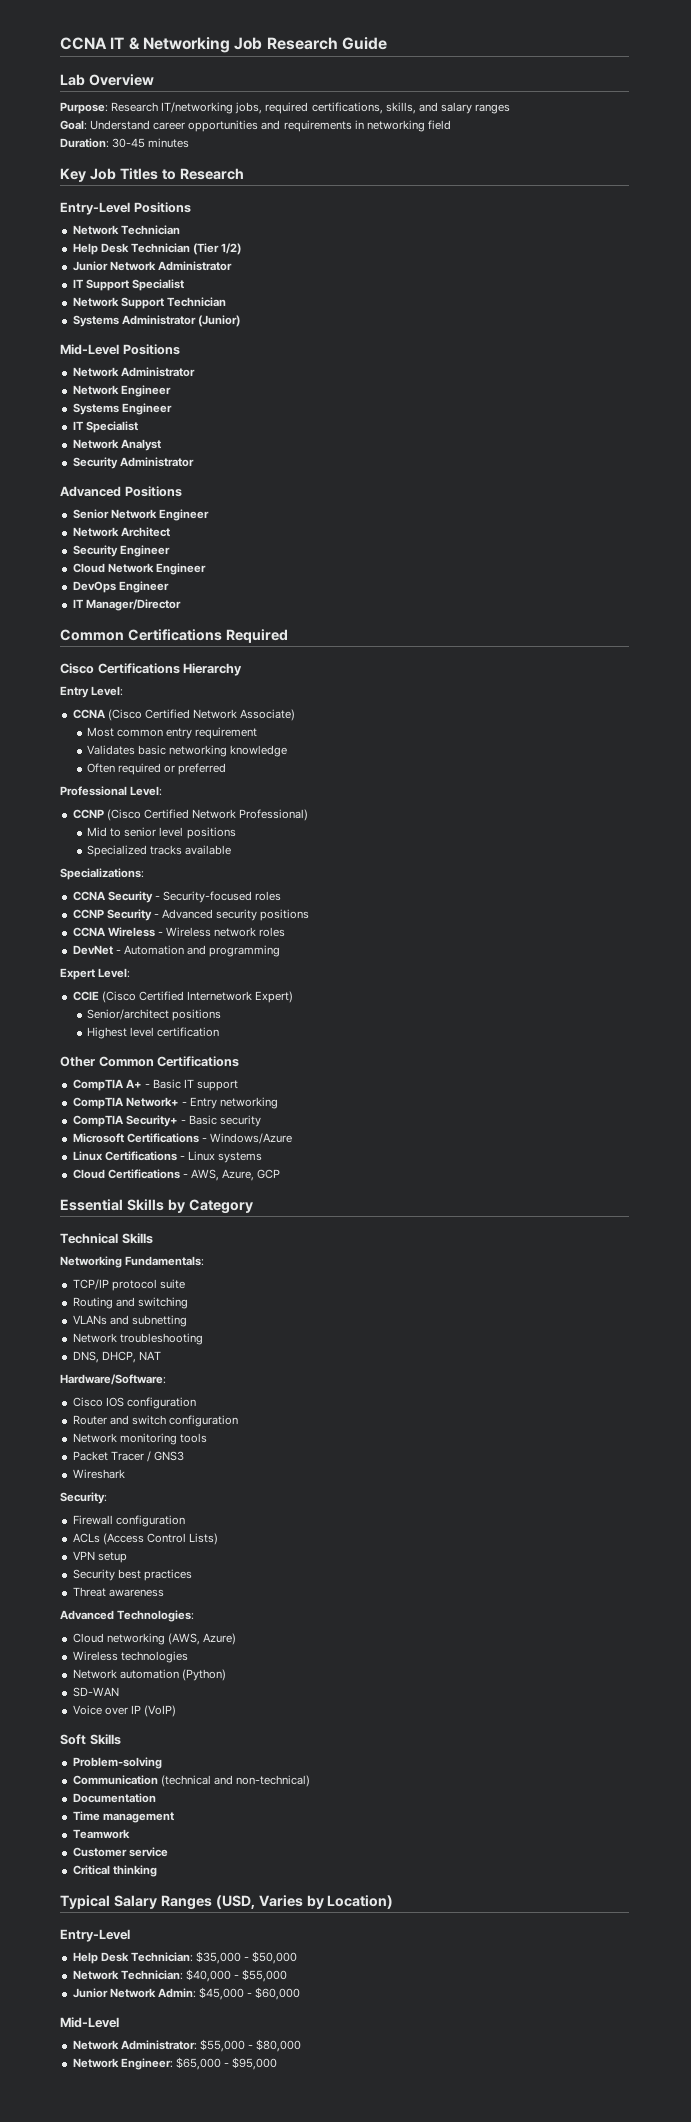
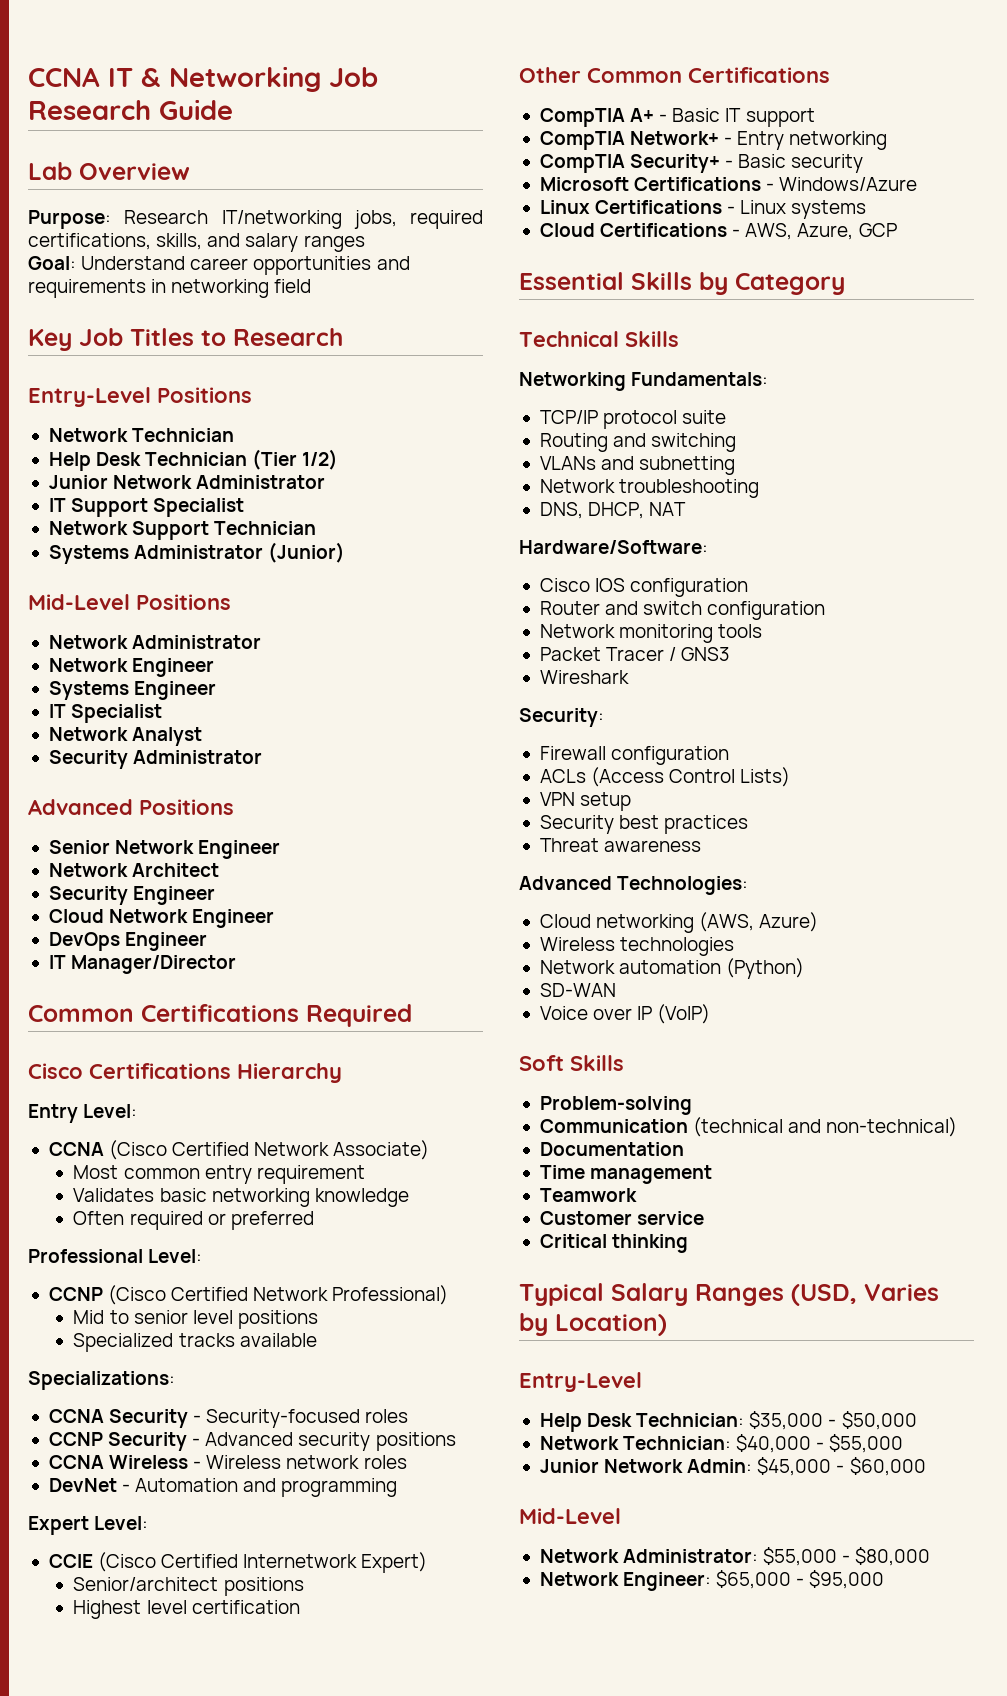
[60,138,190,148] // Duration: 30-45 minutes -> (312, 286) none

